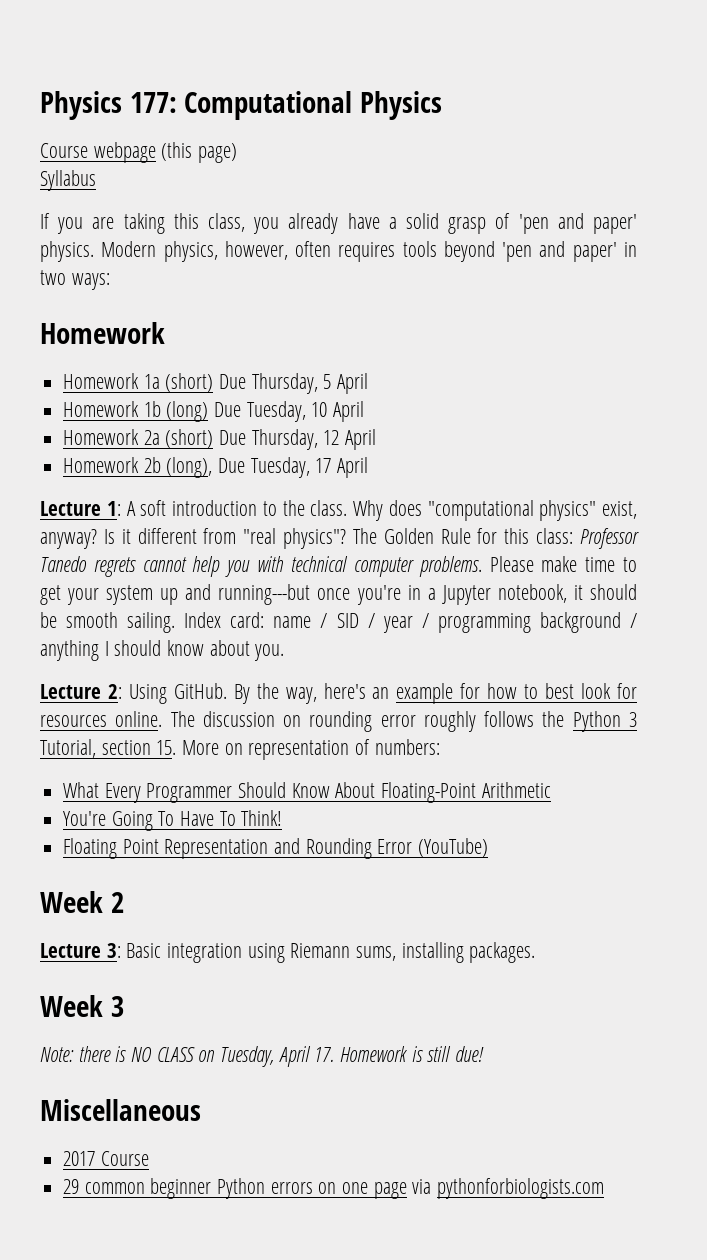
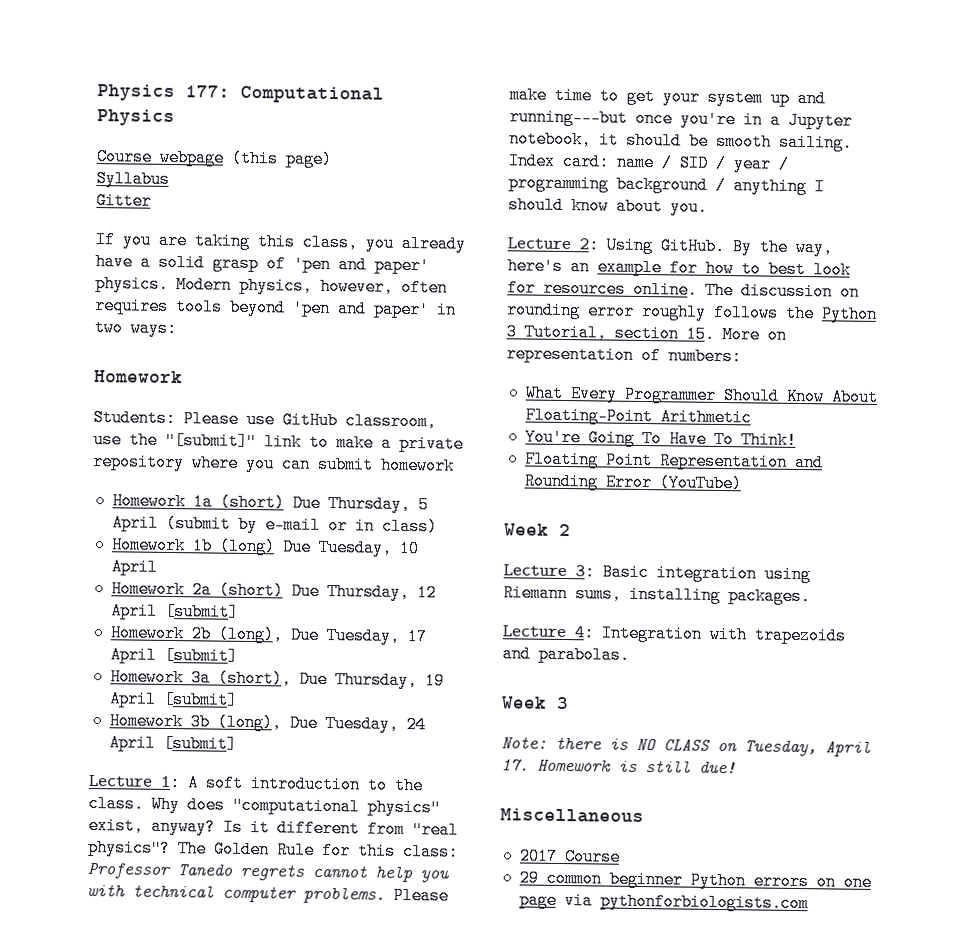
(96, 180) none -> [96,192,152,210] // Gitter
(165, 333) none -> [93,409,437,431] [93,431,464,453] [92,453,455,475] // Students: Please use GitHub classroom, use the "[submit]" link to make a private repository where you can submit homework
(369, 383) none -> [165,514,438,536] (submit by e-mail or in class)
(377, 439) none -> [164,602,239,621] [submit]
(369, 467) none -> [163,646,238,665] [109,668,445,690] [108,690,238,709] [108,712,426,734] [108,734,237,753] [submit] // Homework 3a (short), Due Thursday, 19 April [submit] // Homework 3b (long), Due Tuesday, 24 April [submit]
(536, 952) none -> [502,624,847,645] [502,645,630,664] // Lecture 4: Integration with trapezoids and parabolas.

